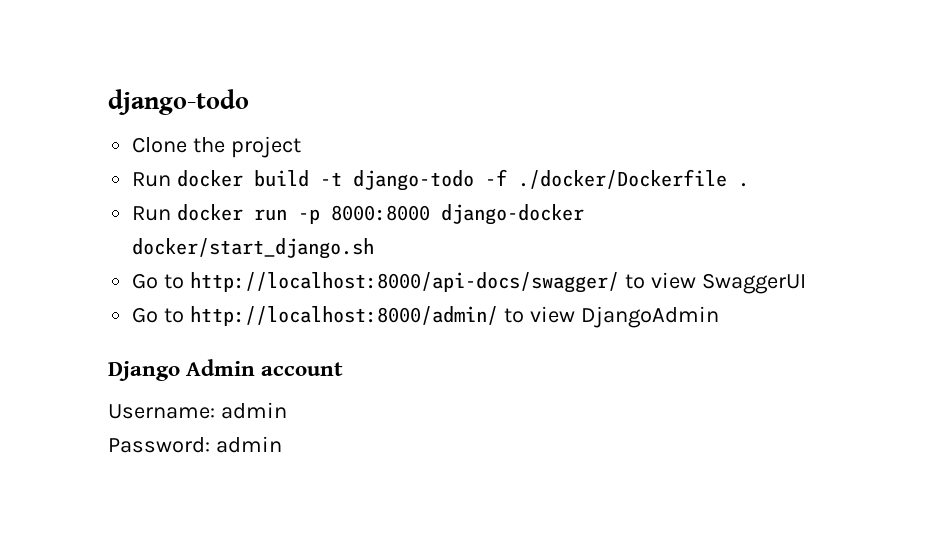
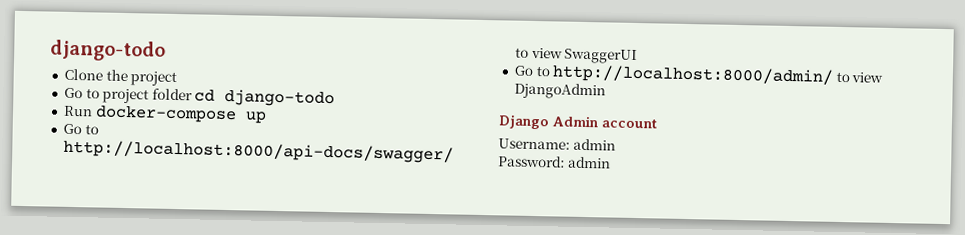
[132,169,750,191] [132,204,585,225] [132,238,375,259] Run docker build -t django-todo -f ./docker/Dockerfile . // Run docker run -p 8000:8000 django-docker docker/start_django.sh -> [63,87,336,108] [62,105,267,124] Go to project folder cd django-todo // Run docker-compose up

